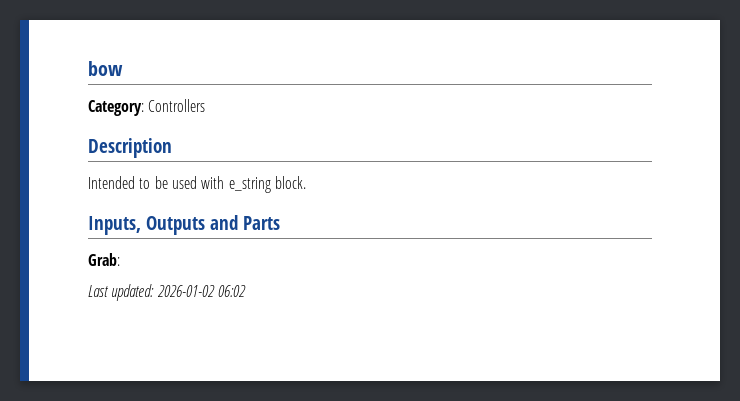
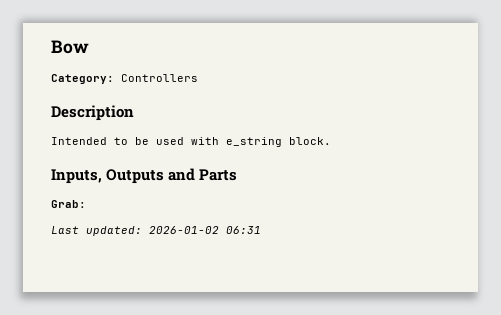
[88,61,123,76] bow -> [51,40,89,54] Bow
[217,285,246,297] 06:02 -> [226,226,261,234] 06:31

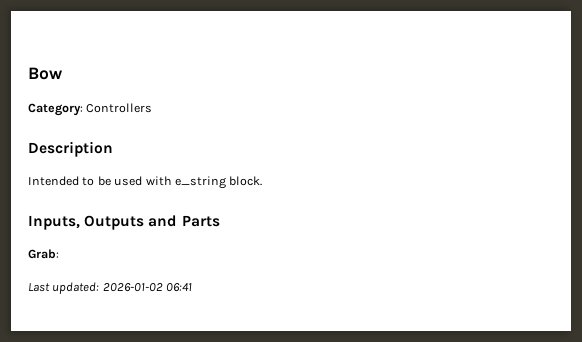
[226,226,261,234] 06:31 -> [166,283,193,292] 06:41

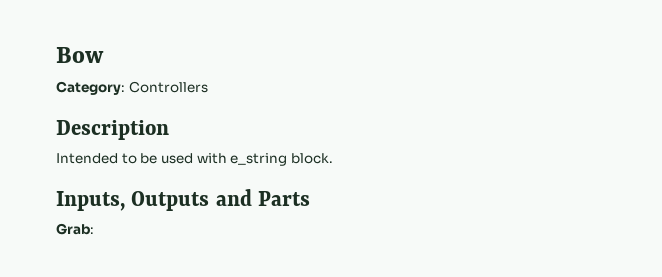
[28,282,193,294] // Last updated: 2026-01-02 06:41 -> (94, 229) none

